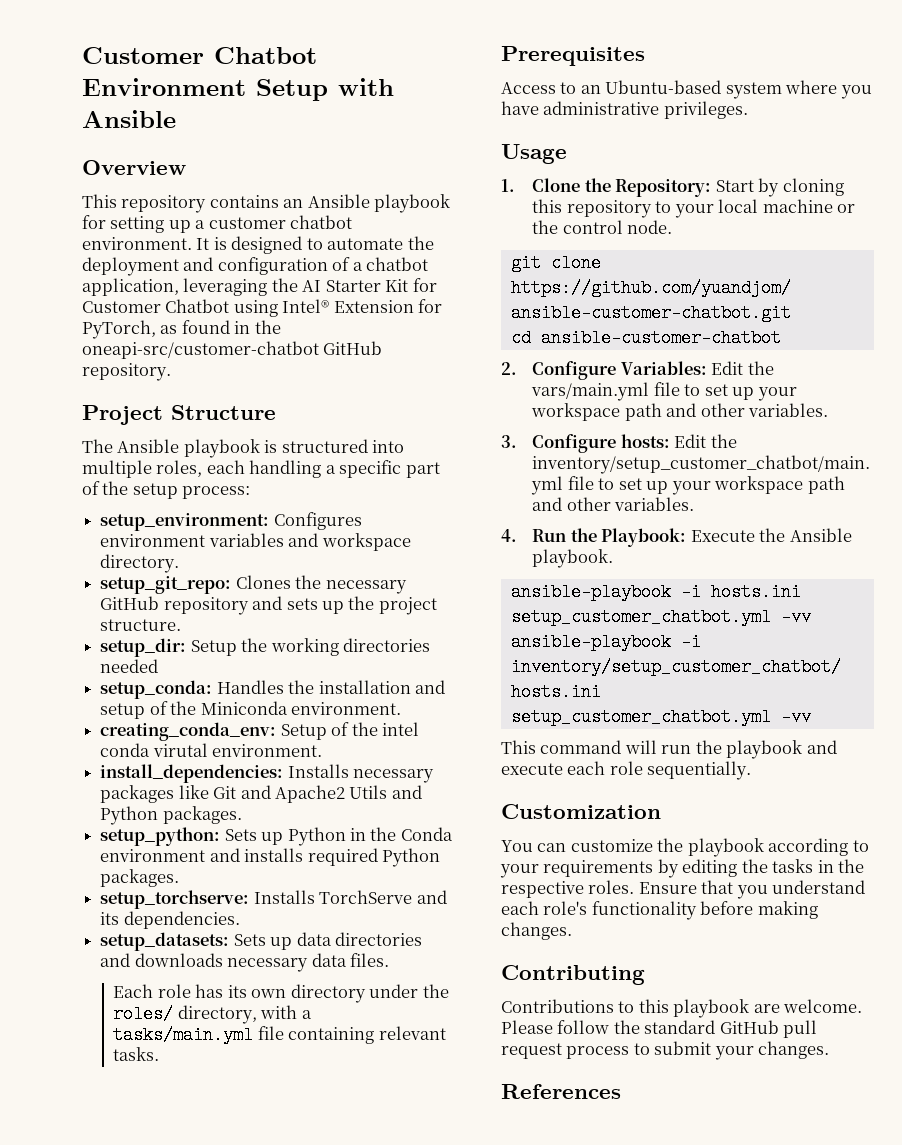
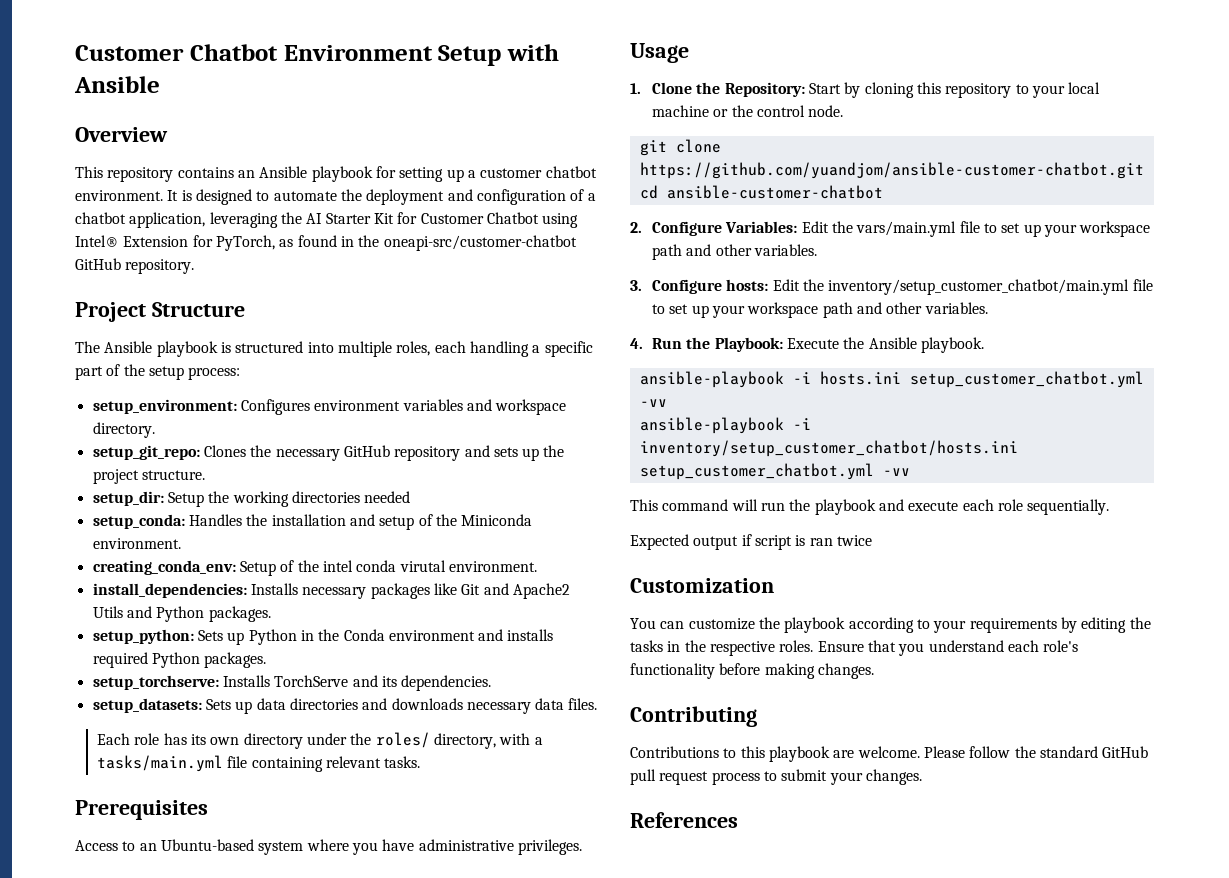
(752, 770) none -> [630,534,872,550] // Expected output if script is ran twice

